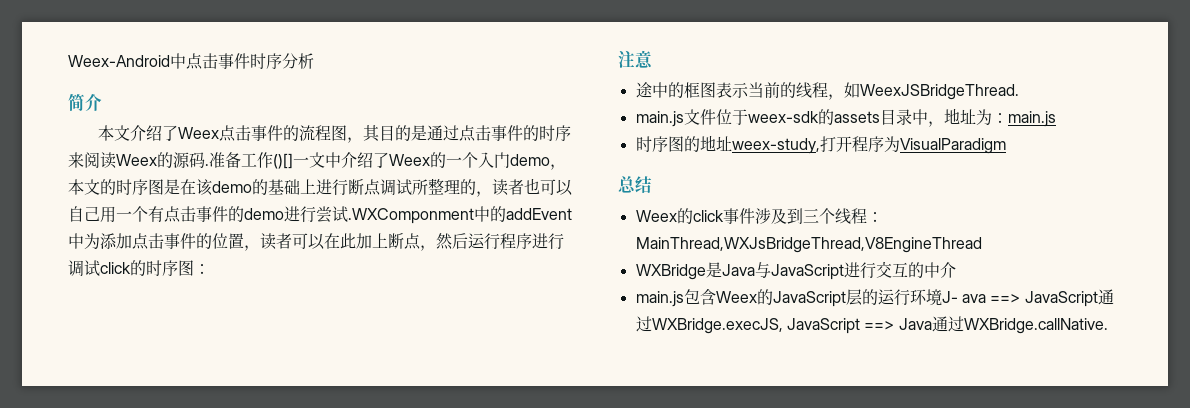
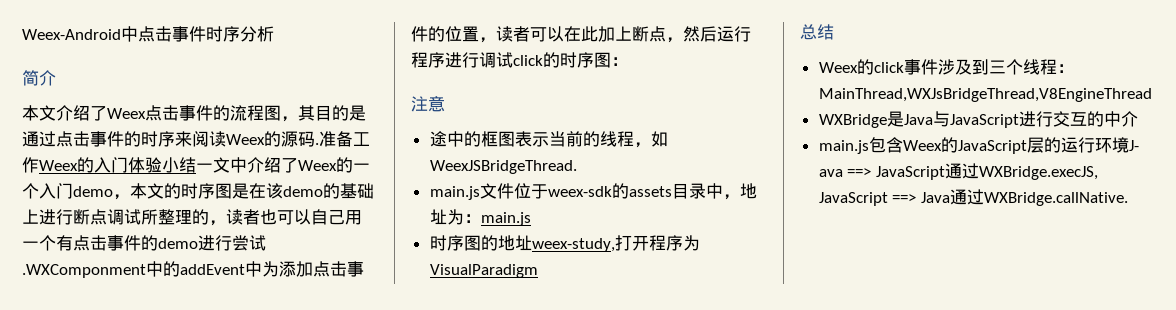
[273,153,293,169] ()[] -> [39,157,196,173] Weex的入门体验小结

